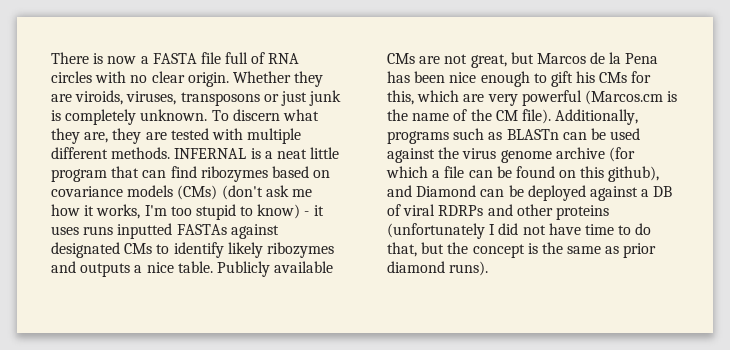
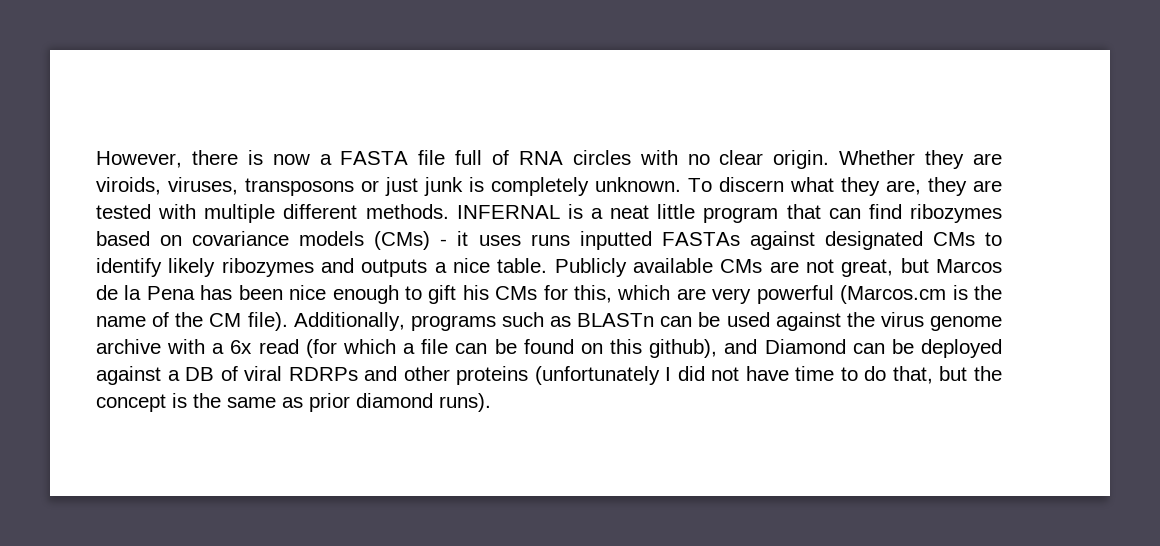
[51,52,89,64] There -> [96,150,238,168] However, there
[221,185,312,200] [51,204,301,220] (don't ask me how it works, I'm too stupid to know) -> (431, 240) none
(605, 153) none -> [167,339,299,354] with a 6x read

